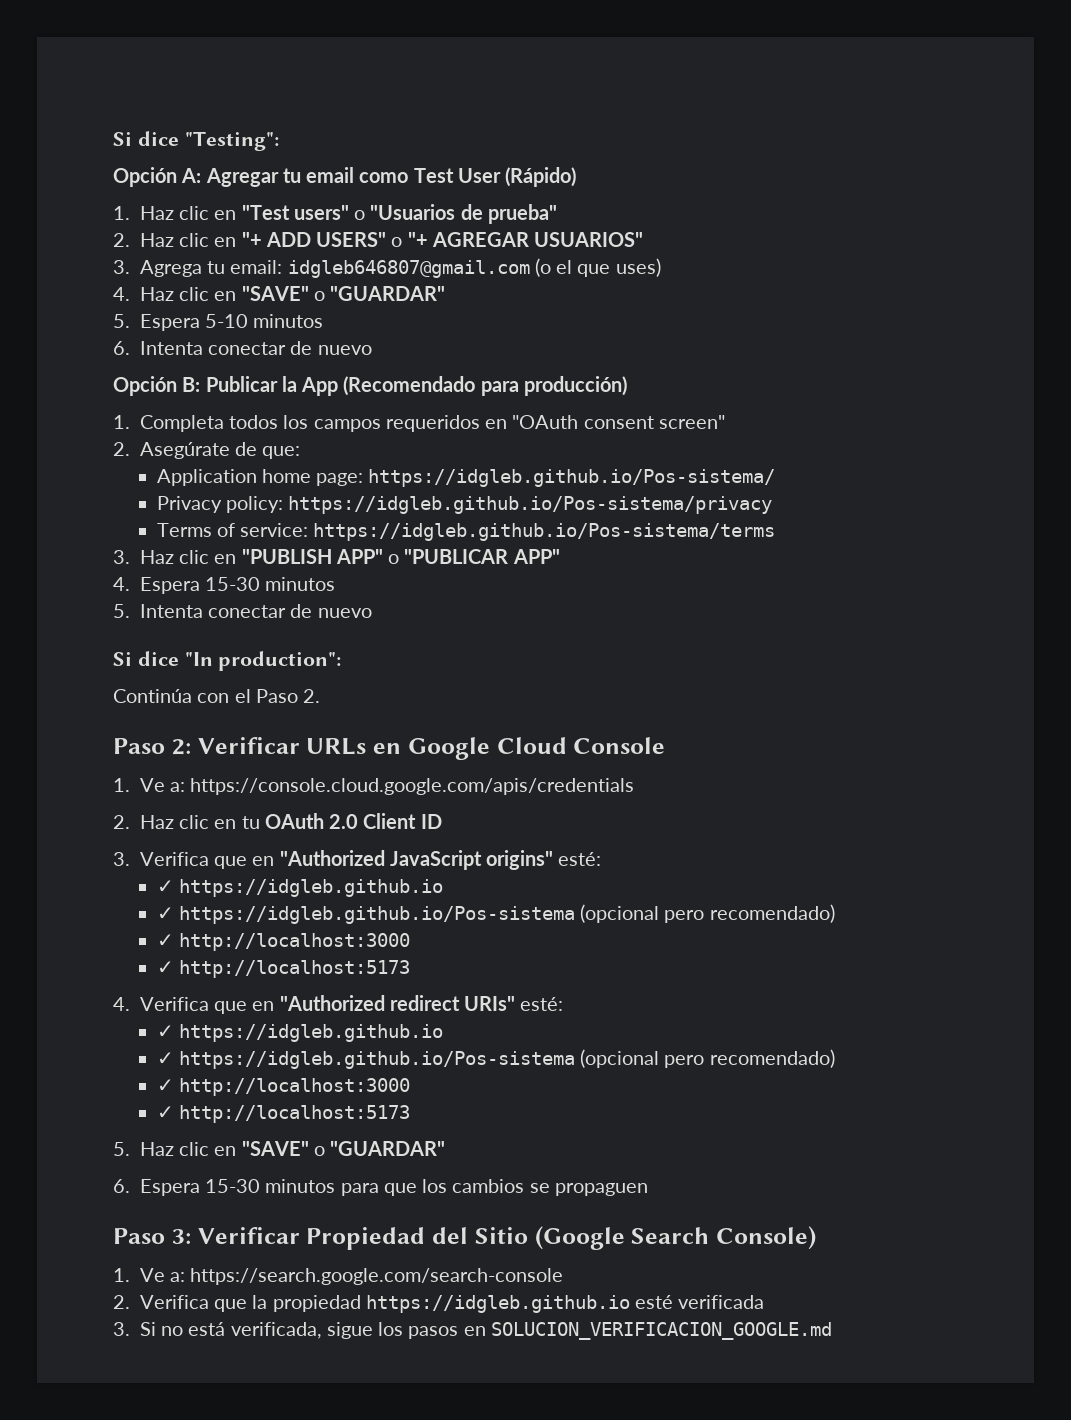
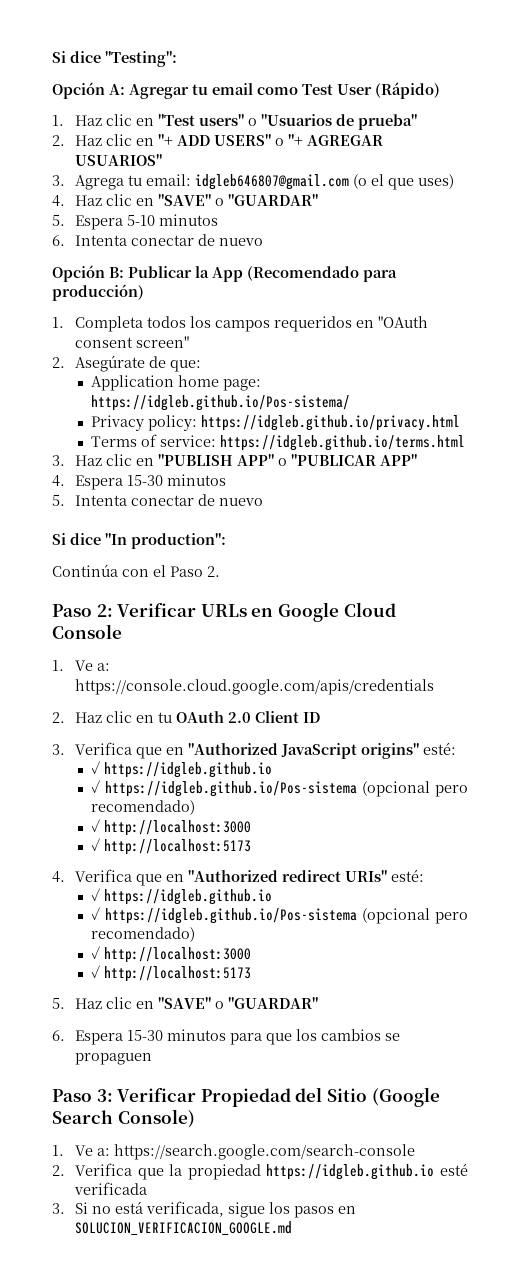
[288,496,773,514] https://idgleb.github.io/Pos-sistema/privacy -> [201,415,461,431] https://idgleb.github.io/privacy.html
[313,523,776,541] https://idgleb.github.io/Pos-sistema/terms -> [220,435,466,451] https://idgleb.github.io/terms.html

